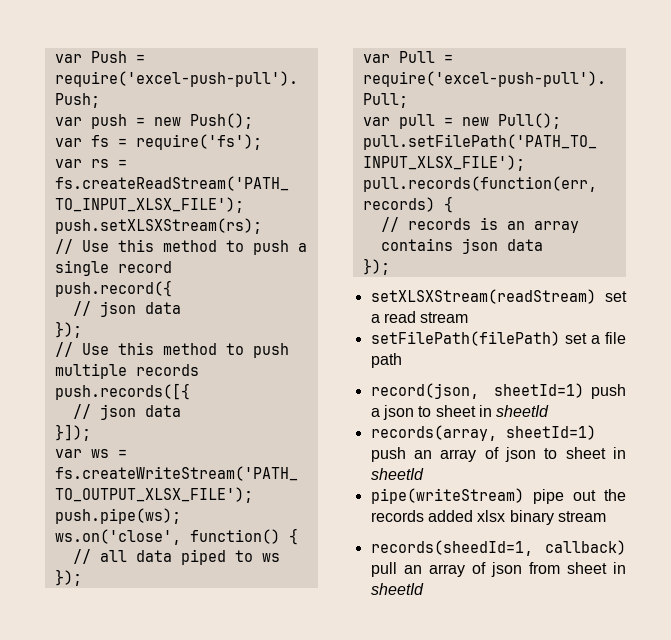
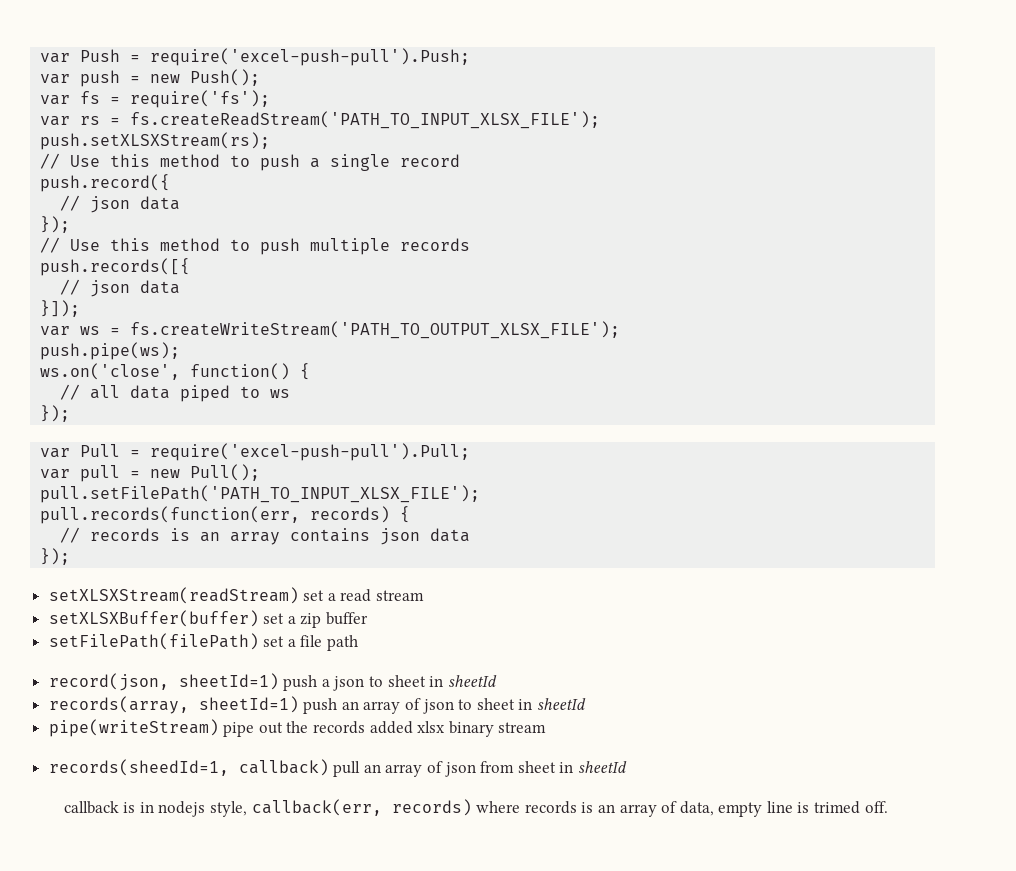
(469, 317) none -> [48,610,369,628] // setXLSXBuffer(buffer) set a zip buffer
(424, 589) none -> [63,799,888,817] // callback is in nodejs style, callback(err, records) where records is an array of data, empty line is trimed off.

